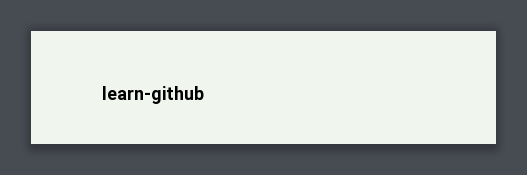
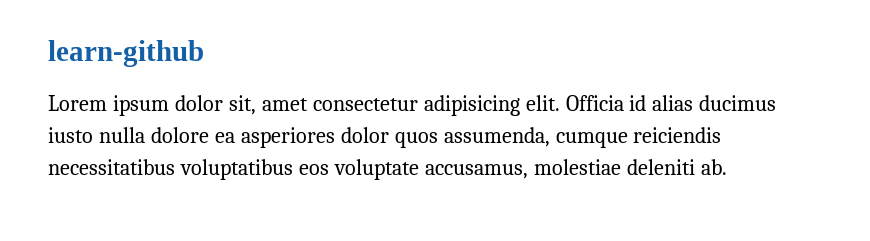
(204, 95) none -> [48,95,777,116] [48,127,722,148] [48,159,727,180] // Lorem ipsum dolor sit, amet consectetur adipisicing elit. Officia id alias ducimus iusto nulla dolore ea asperiores dolor quos assumenda, cumque reiciendis necessitatibus voluptatibus eos voluptate accusamus, molestiae deleniti ab.

